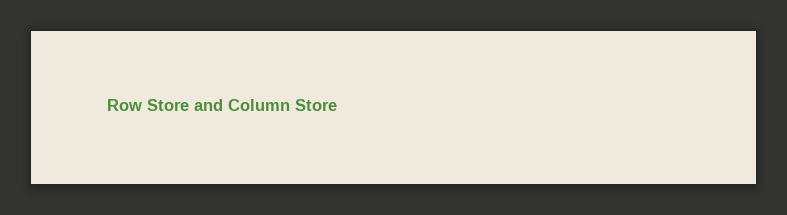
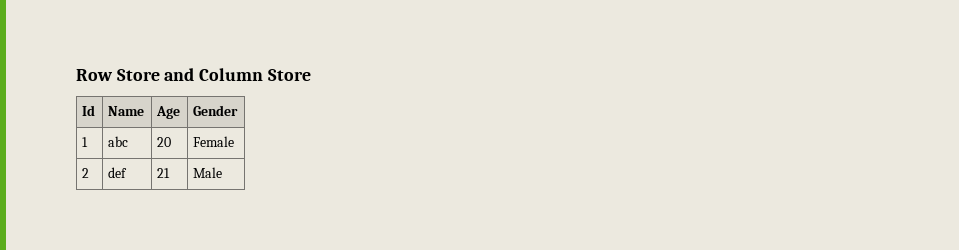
(337, 105) none -> [82,105,96,116] [108,106,145,116] [156,106,181,119] [193,105,239,116] [82,137,89,147] [108,136,129,147] [157,137,172,147] [193,136,235,147] [82,168,90,178] [108,167,128,178] [157,168,171,178] [193,167,223,178] // Id | Name | Age | Gender // 1 | abc | 20 | Female // 2 | def | 21 | Male

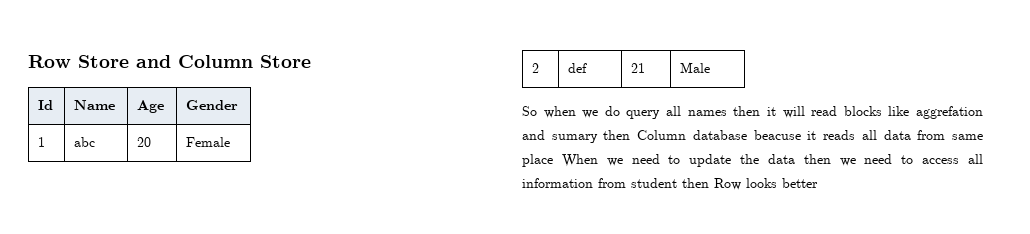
(223, 172) none -> [522,106,984,119] [522,130,984,143] [522,154,984,167] [522,178,818,190] // So when we do query all names then it will read blocks like aggrefation and sumary then Column database beacuse it reads all data from same place When we need to update the data then we need to access all information from student then Row looks better

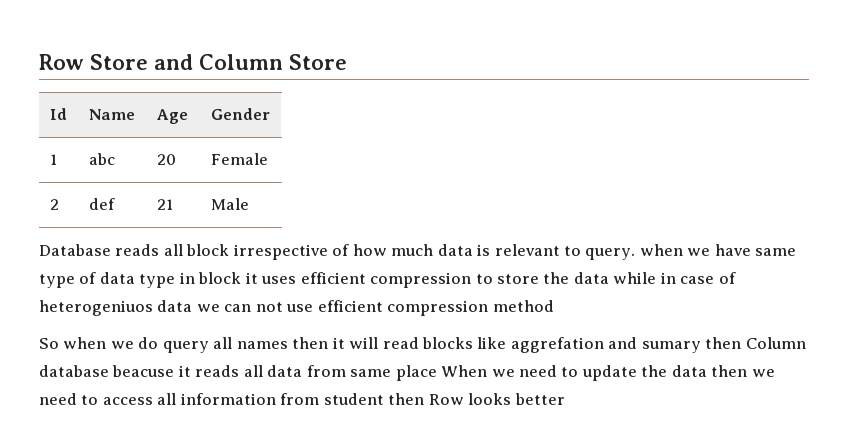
(711, 67) none -> [39,244,797,260] [39,272,736,288] [39,300,554,316] // Database reads all block irrespective of how much data is relevant to query. when we have same type of data type in block it uses efficient compression to store the data while in case of heterogeniuos data we can not use efficient compression method

